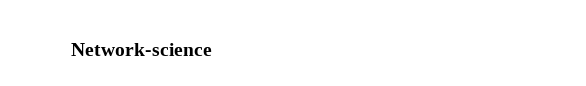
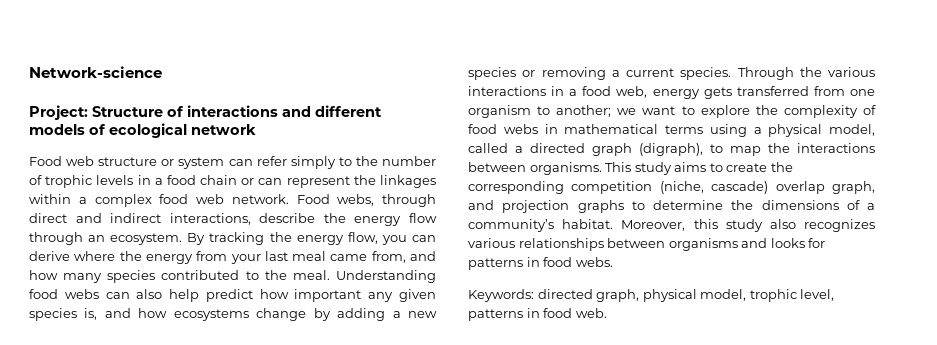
(212, 49) none -> [29,105,382,120] [29,123,256,138] [29,156,437,169] [29,175,437,188] [29,194,436,207] [29,213,437,226] [29,232,436,245] [29,251,437,264] [29,270,436,283] [29,289,436,302] [29,308,437,321] [468,67,875,80] [468,86,875,99] [468,105,876,118] [468,124,875,137] [468,143,875,156] [468,162,793,175] [468,181,875,194] [468,200,875,213] [468,219,875,232] [468,238,826,251] [468,257,613,270] [468,289,835,302] [468,308,607,321] // Project: Structure of interactions and different models of ecological network // Food web structure or system can refer simply to the number of trophic levels in a food chain or can represent the linkages within a complex food web network. Food webs, through direct and indirect interactions, describe the energy flow through an ecosystem. By tracking the energy flow, you can derive where the energy from your last meal came from, and how many species contributed to the meal. Understanding food webs can also help predict how important any given species is, and how ecosystems change by adding a new species or removing a current species. Through the various interactions in a food web, energy gets transferred from one organism to another; we want to explore the complexity of food webs in mathematical terms using a physical model, called a directed graph (digraph), to map the interactions between organisms. This study aims to create the corresponding competition (niche, cascade) overlap graph, and projection graphs to determine the dimensions of a community’s habitat. Moreover, this study also recognizes various relationships between organisms and looks for patterns in food webs. // Keywords: directed graph, physical model, trophic level, patterns in food web.

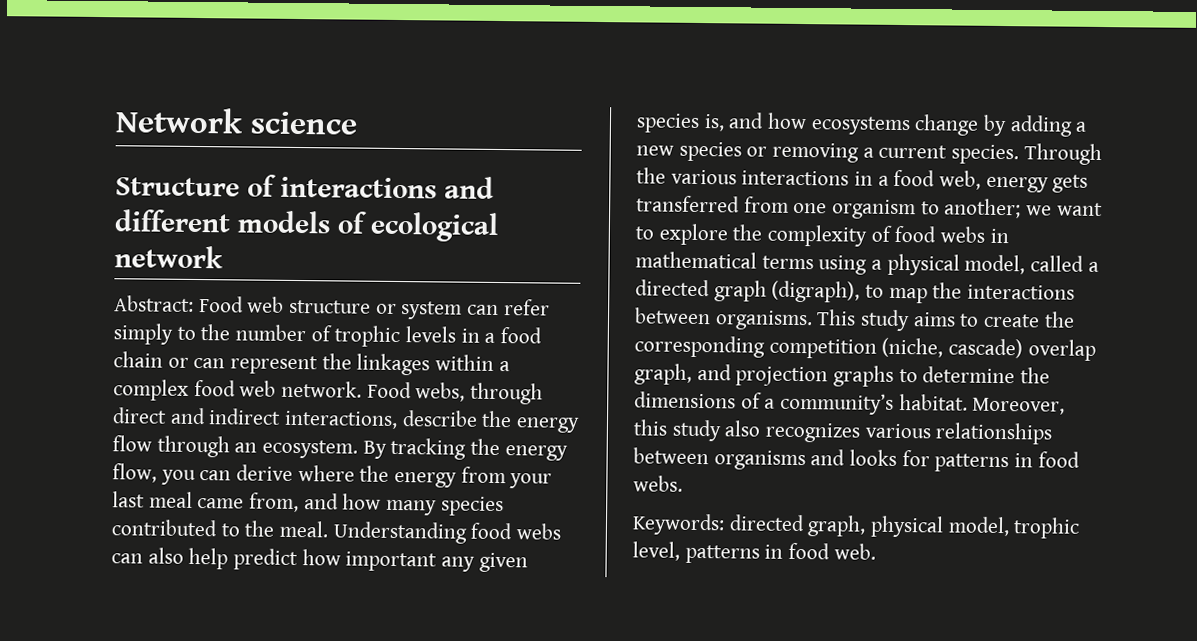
[29,66,162,78] [29,105,88,120] Network-science // Project: -> [115,107,358,135] Network science //
(256, 129) none -> [114,295,194,312] Abstract:

